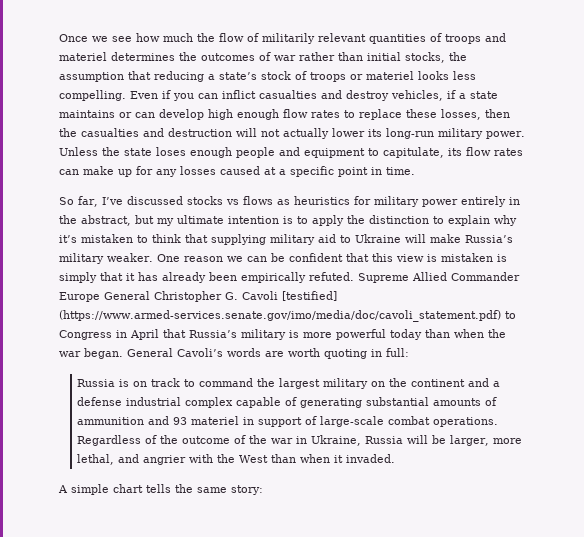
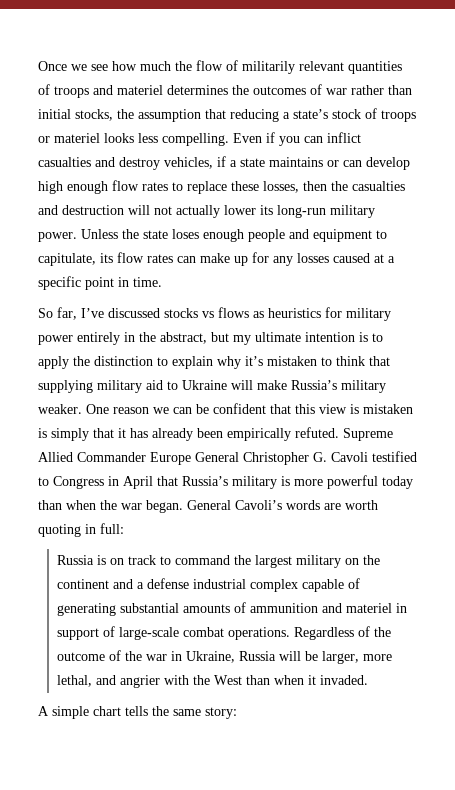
[282,291,337,301] [59,310,501,322] [testified] (https://www.armed-services.senate.gov/imo/media/doc/cavoli_statement.pdf) -> [372,451,417,462] testified
[173,417,188,425] 93 -> (342, 608) none

